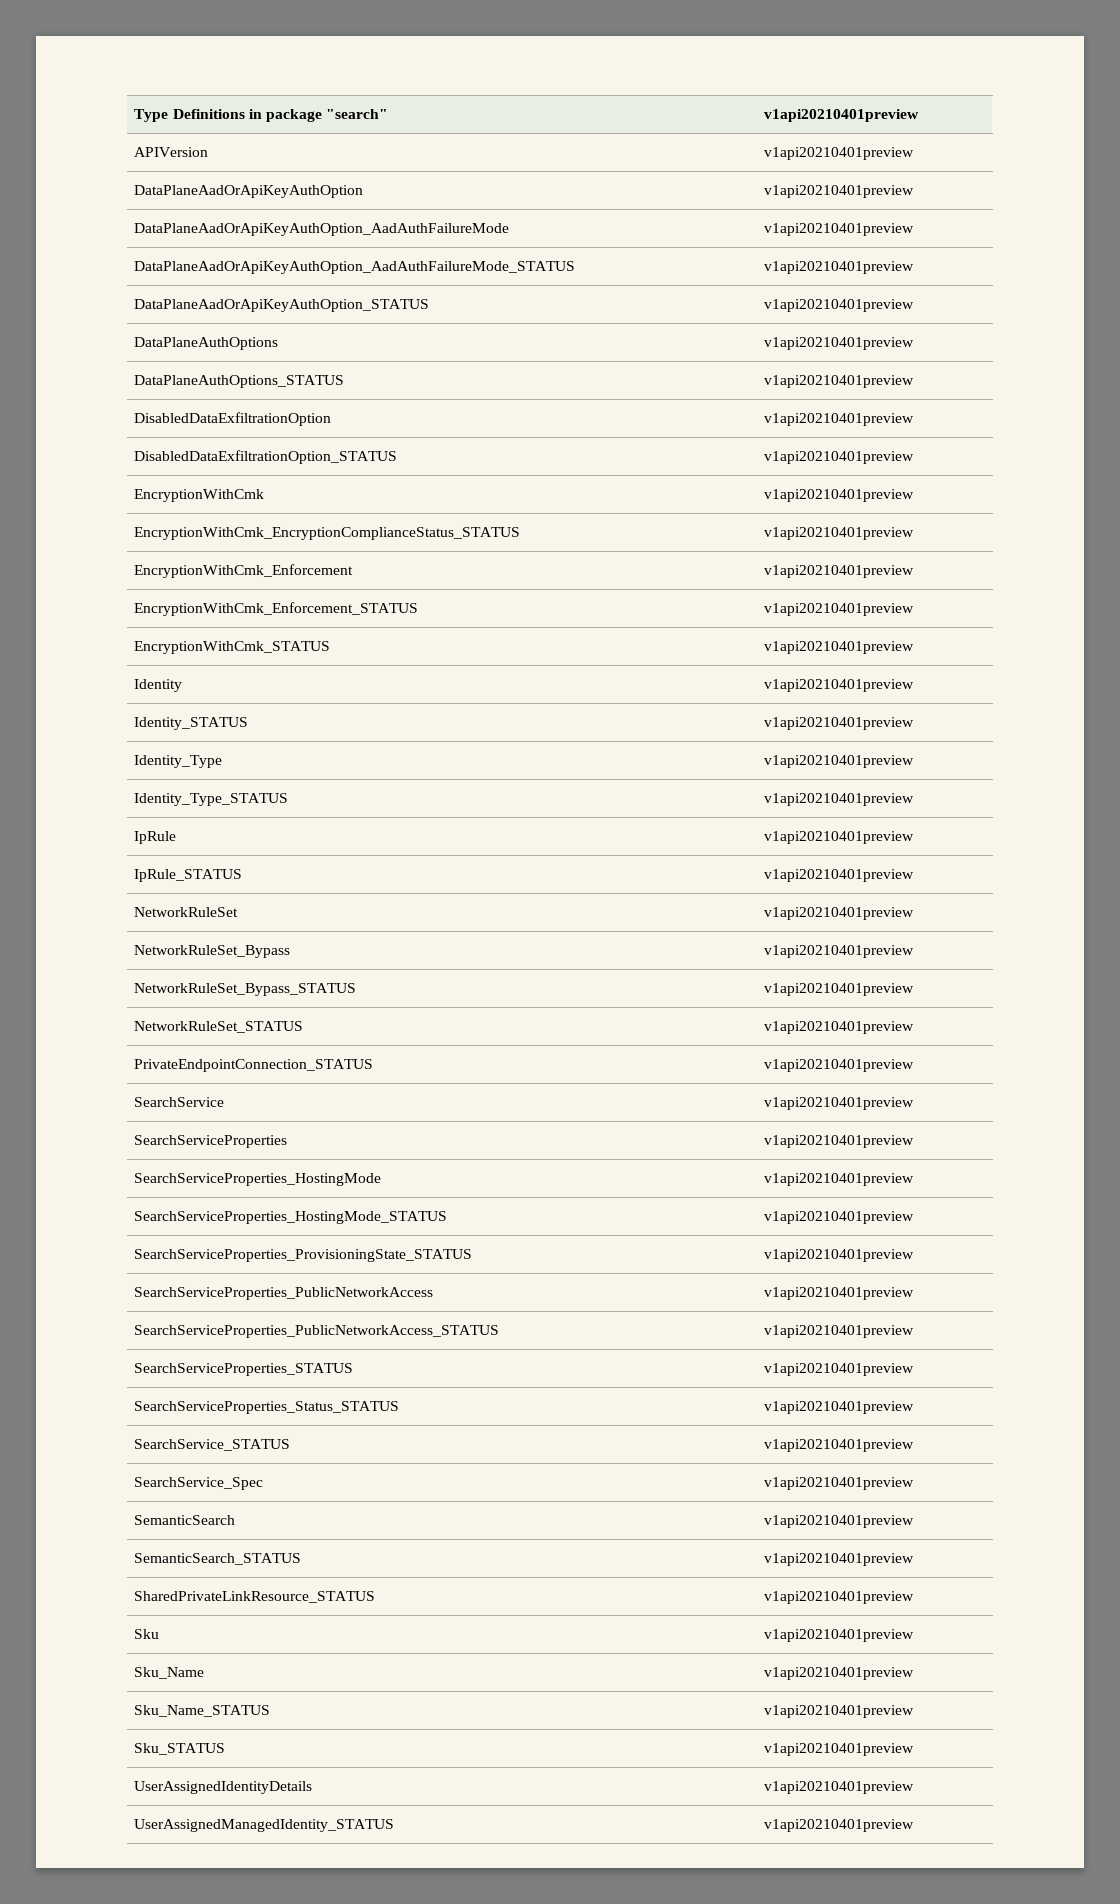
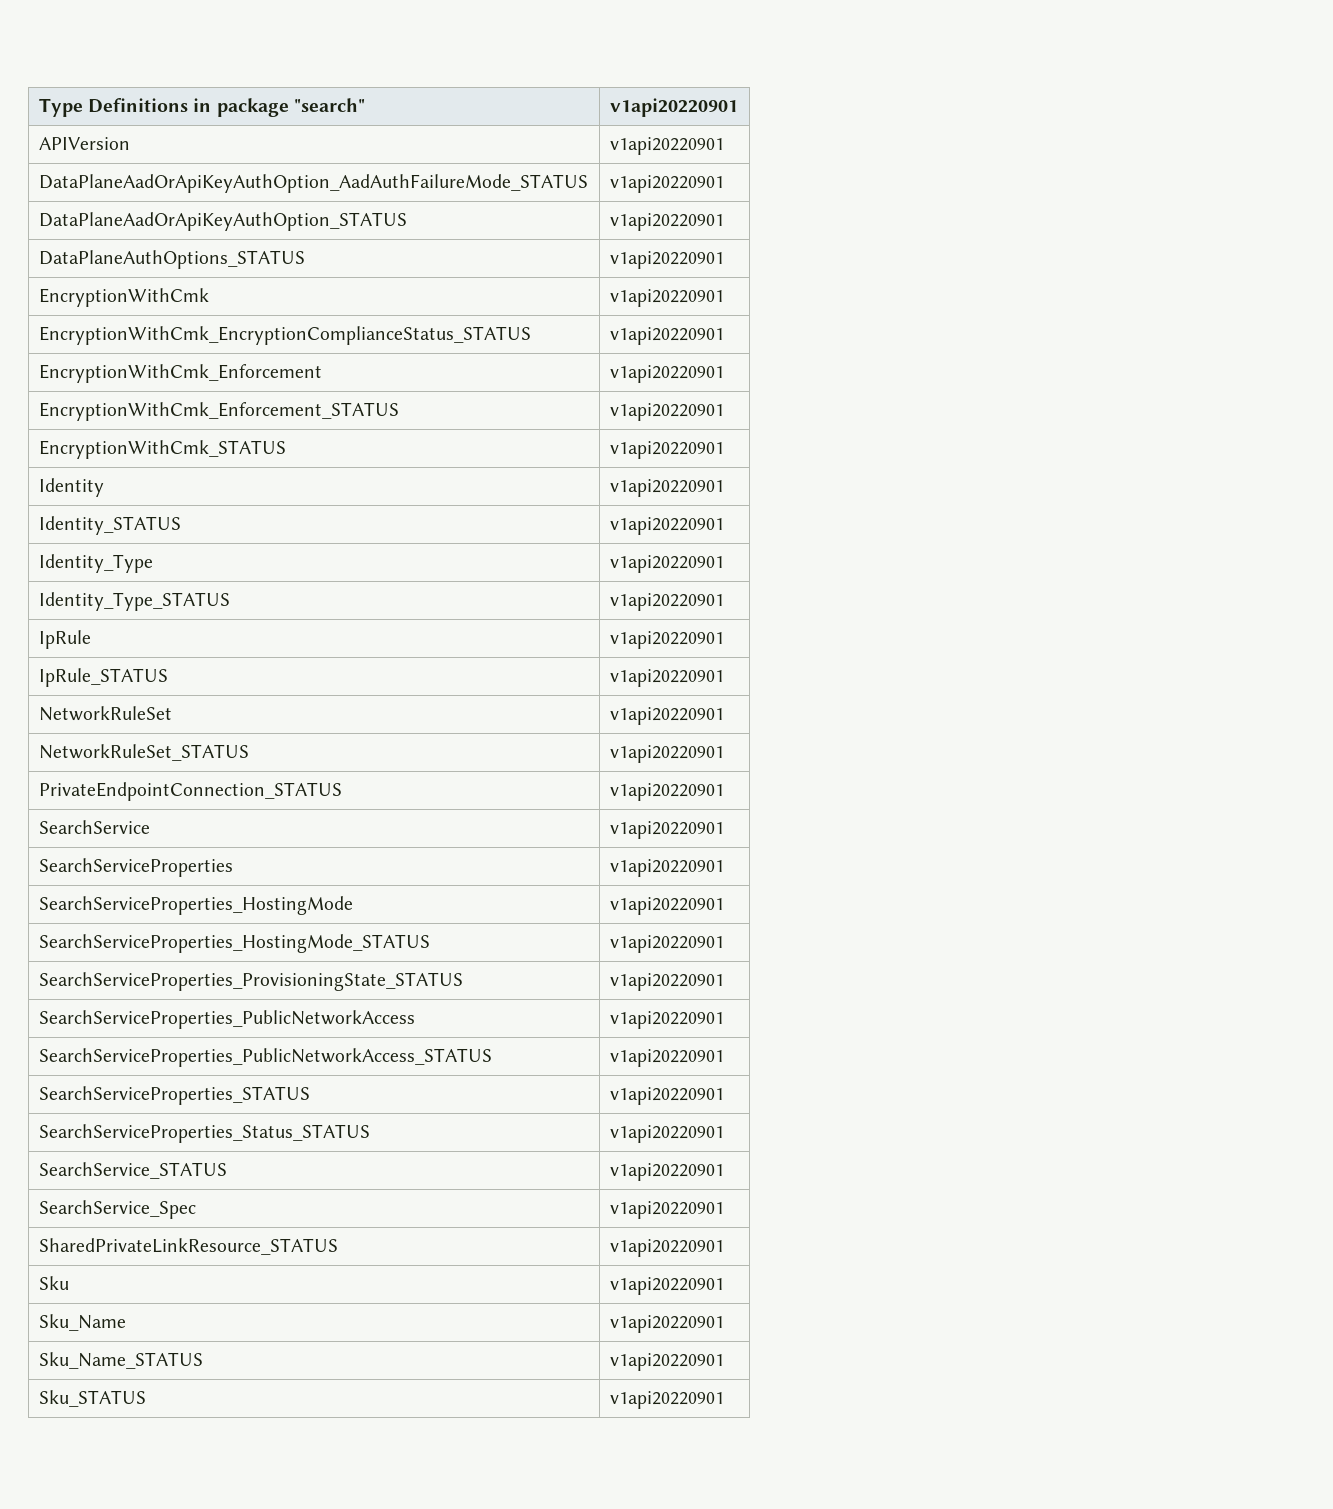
[764,109,920,122] v1api20210401preview -> [609,98,738,117] v1api20220901
[764,147,915,160] [134,185,364,198] [764,185,915,198] [134,223,510,236] [764,223,915,236] v1api20210401preview // DataPlaneAadOrApiKeyAuthOption | v1api20210401preview // DataPlaneAadOrApiKeyAuthOption_AadAuthFailureMode | v1api20210401preview -> [609,137,724,155] v1api20220901
[764,261,915,274] v1api20210401preview -> [609,175,724,193] v1api20220901
[764,299,915,312] [134,337,279,350] [764,337,915,350] [134,375,345,388] [764,375,915,388] [134,412,332,426] [764,413,915,426] [134,450,398,464] [764,451,915,464] v1api20210401preview // DataPlaneAuthOptions | v1api20210401preview // DataPlaneAuthOptions_STATUS | v1api20210401preview // DisabledDataExfiltrationOption | v1api20210401preview // DisabledDataExfiltrationOption_STATUS | v1api20210401preview -> [609,213,724,231] [38,250,305,269] [609,251,724,269] v1api20220901 // DataPlaneAuthOptions_STATUS | v1api20220901
[764,489,915,502] v1api20210401preview -> [609,289,724,307] v1api20220901
[764,527,915,540] v1api20210401preview -> [609,327,724,345] v1api20220901
[764,565,915,578] v1api20210401preview -> [609,365,724,383] v1api20220901
[764,603,915,616] v1api20210401preview -> [609,403,724,421] v1api20220901
[764,641,915,654] v1api20210401preview -> [609,441,724,459] v1api20220901
[764,679,915,692] v1api20210401preview -> [609,479,724,497] v1api20220901
[764,717,915,730] v1api20210401preview -> [609,517,724,535] v1api20220901
[764,755,915,768] v1api20210401preview -> [609,555,724,573] v1api20220901
[764,793,915,806] v1api20210401preview -> [609,593,724,611] v1api20220901
[764,831,915,844] v1api20210401preview -> [609,631,724,649] v1api20220901
[764,869,915,882] v1api20210401preview -> [609,669,724,687] v1api20220901
[764,907,915,920] [134,945,291,958] [764,945,915,958] [134,983,357,996] [764,983,915,996] v1api20210401preview // NetworkRuleSet_Bypass | v1api20210401preview // NetworkRuleSet_Bypass_STATUS | v1api20210401preview -> [609,707,724,725] v1api20220901
[764,1021,915,1034] v1api20210401preview -> [609,745,724,763] v1api20220901
[764,1059,915,1072] v1api20210401preview -> [609,783,724,801] v1api20220901
[764,1097,915,1110] v1api20210401preview -> [609,821,724,839] v1api20220901
[764,1135,915,1148] v1api20210401preview -> [609,859,724,877] v1api20220901
[764,1173,915,1186] v1api20210401preview -> [609,897,724,915] v1api20220901
[764,1211,915,1224] v1api20210401preview -> [609,935,724,953] v1api20220901
[764,1249,915,1262] v1api20210401preview -> [609,973,724,991] v1api20220901
[764,1287,915,1300] v1api20210401preview -> [609,1011,724,1029] v1api20220901
[764,1325,915,1338] v1api20210401preview -> [609,1049,724,1067] v1api20220901
[764,1363,915,1376] v1api20210401preview -> [609,1087,724,1105] v1api20220901
[764,1401,915,1414] v1api20210401preview -> [609,1125,724,1143] v1api20220901
[764,1439,915,1452] v1api20210401preview -> [609,1163,724,1181] v1api20220901
[764,1477,915,1490] [134,1515,236,1525] [764,1515,915,1528] [134,1553,302,1565] [764,1553,915,1566] v1api20210401preview // SemanticSearch | v1api20210401preview // SemanticSearch_STATUS | v1api20210401preview -> [609,1201,724,1219] v1api20220901
[764,1591,915,1604] v1api20210401preview -> [609,1239,724,1257] v1api20220901
[764,1629,915,1642] v1api20210401preview -> [609,1277,724,1295] v1api20220901
[764,1667,915,1680] v1api20210401preview -> [609,1315,724,1333] v1api20220901
[764,1705,915,1718] v1api20210401preview -> [609,1353,724,1371] v1api20220901
[764,1743,915,1756] [134,1781,313,1794] [764,1781,915,1794] [134,1819,395,1832] [764,1819,915,1832] v1api20210401preview // UserAssignedIdentityDetails | v1api20210401preview // UserAssignedManagedIdentity_STATUS | v1api20210401preview -> [609,1391,724,1409] v1api20220901

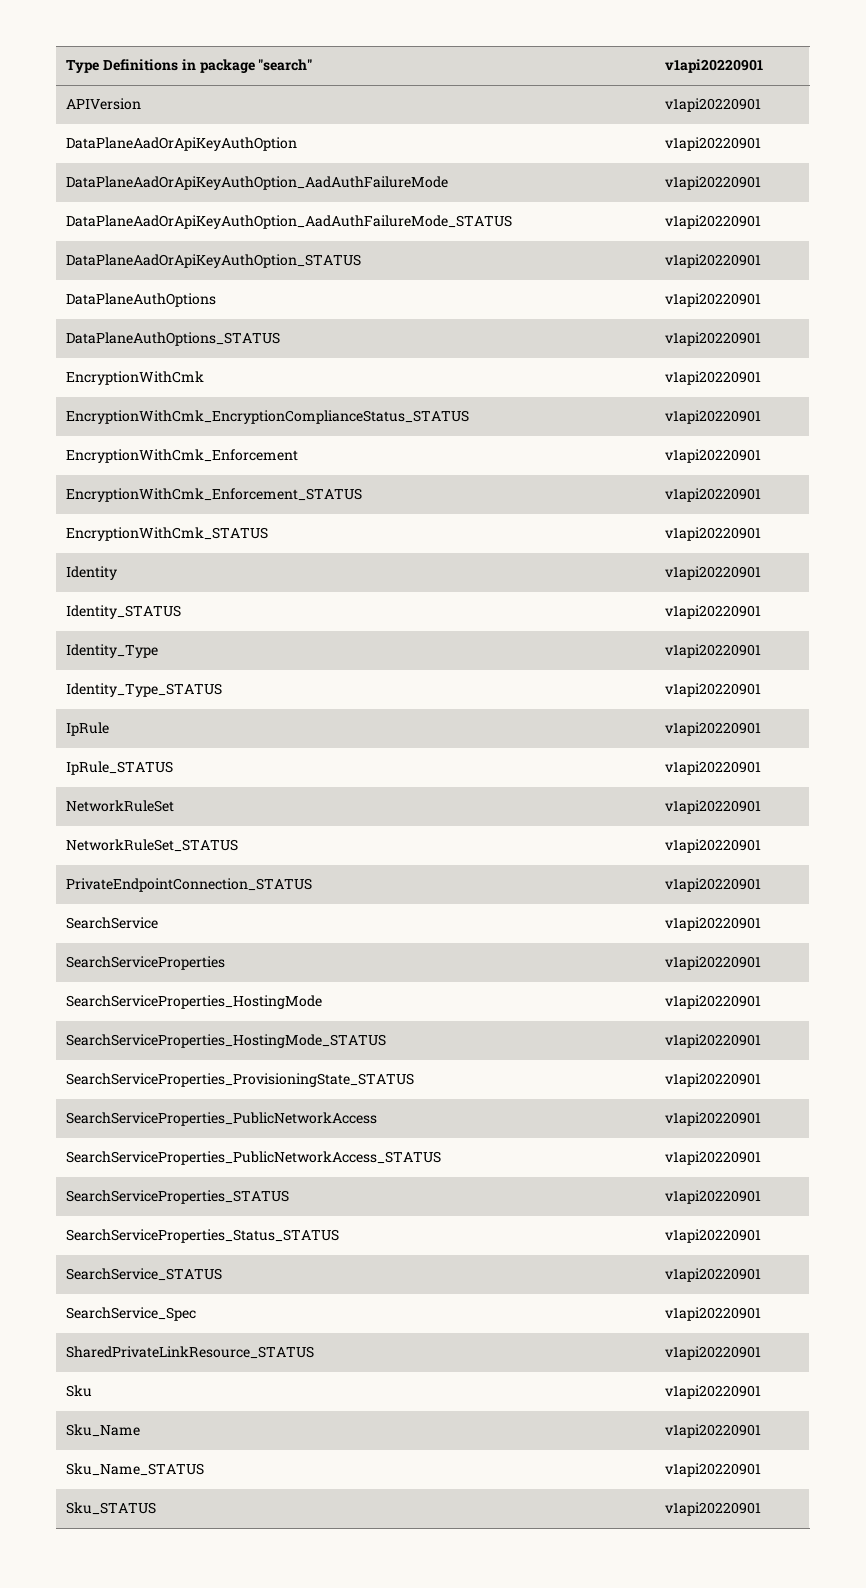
(724, 146) none -> [66,137,298,151] [665,137,762,151] [66,176,449,190] [665,176,762,190] // DataPlaneAadOrApiKeyAuthOption | v1api20220901 // DataPlaneAadOrApiKeyAuthOption_AadAuthFailureMode | v1api20220901
(724, 222) none -> [66,293,217,307] [665,293,762,307] // DataPlaneAuthOptions | v1api20220901

